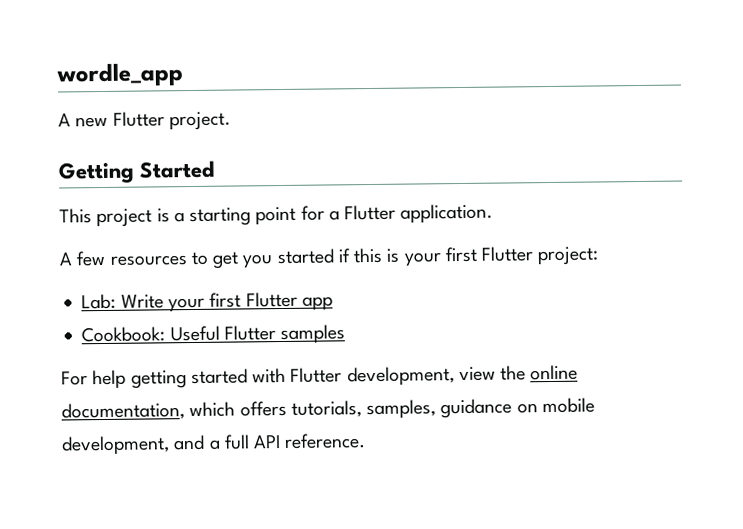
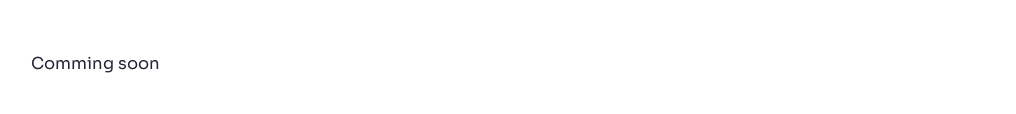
[56,63,183,88] [58,111,231,131] [58,160,217,184] [59,203,494,228] [59,246,600,269] [81,291,333,313] [81,324,346,345] [61,364,579,390] [61,397,595,421] [61,433,367,456] wordle_app // A new Flutter project. // Getting Started // This project is a starting point for a Flutter application. // A few resources to get you started if this is your first Flutter project: // Lab: Write your first Flutter app // Cookbook: Useful Flutter samples // For help getting started with Flutter development, view the online documentation, which offers tutorials, samples, guidance on mobile development, and a full API reference. -> [31,56,161,73] Comming soon

